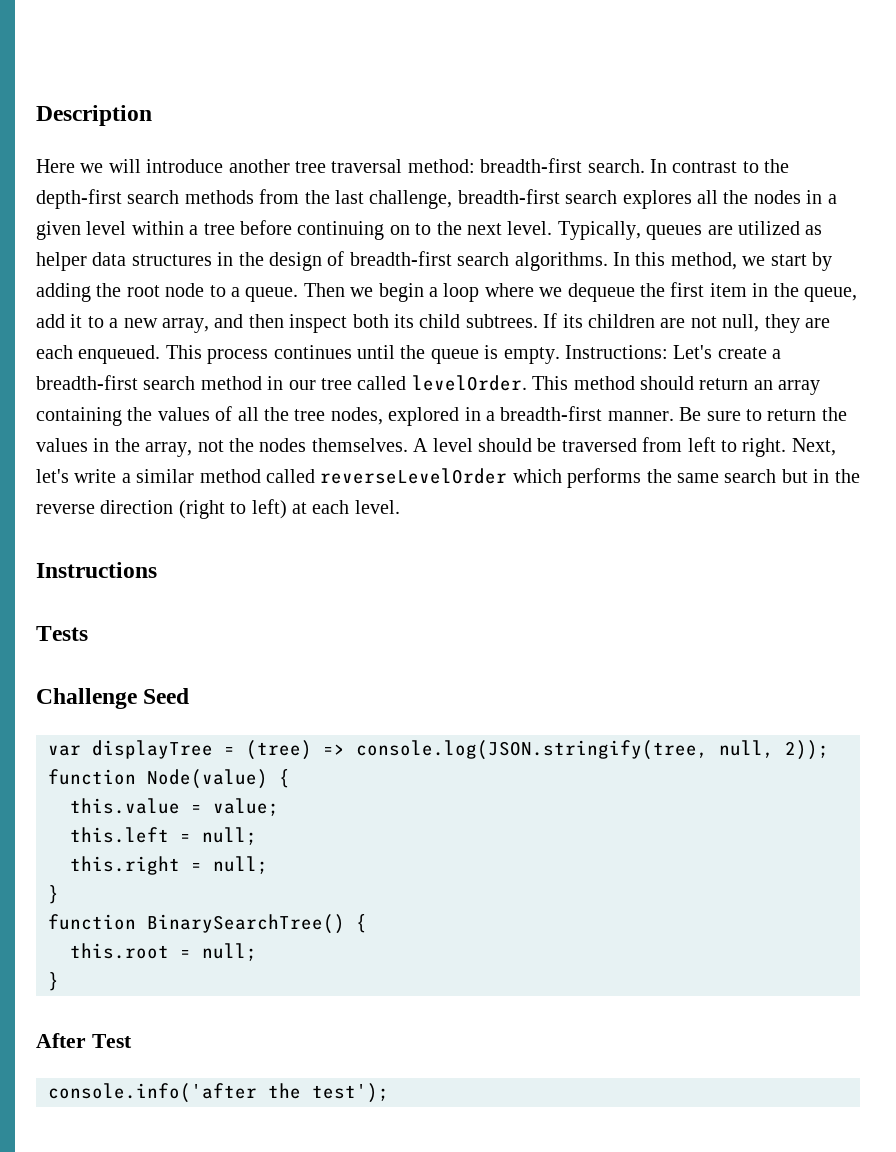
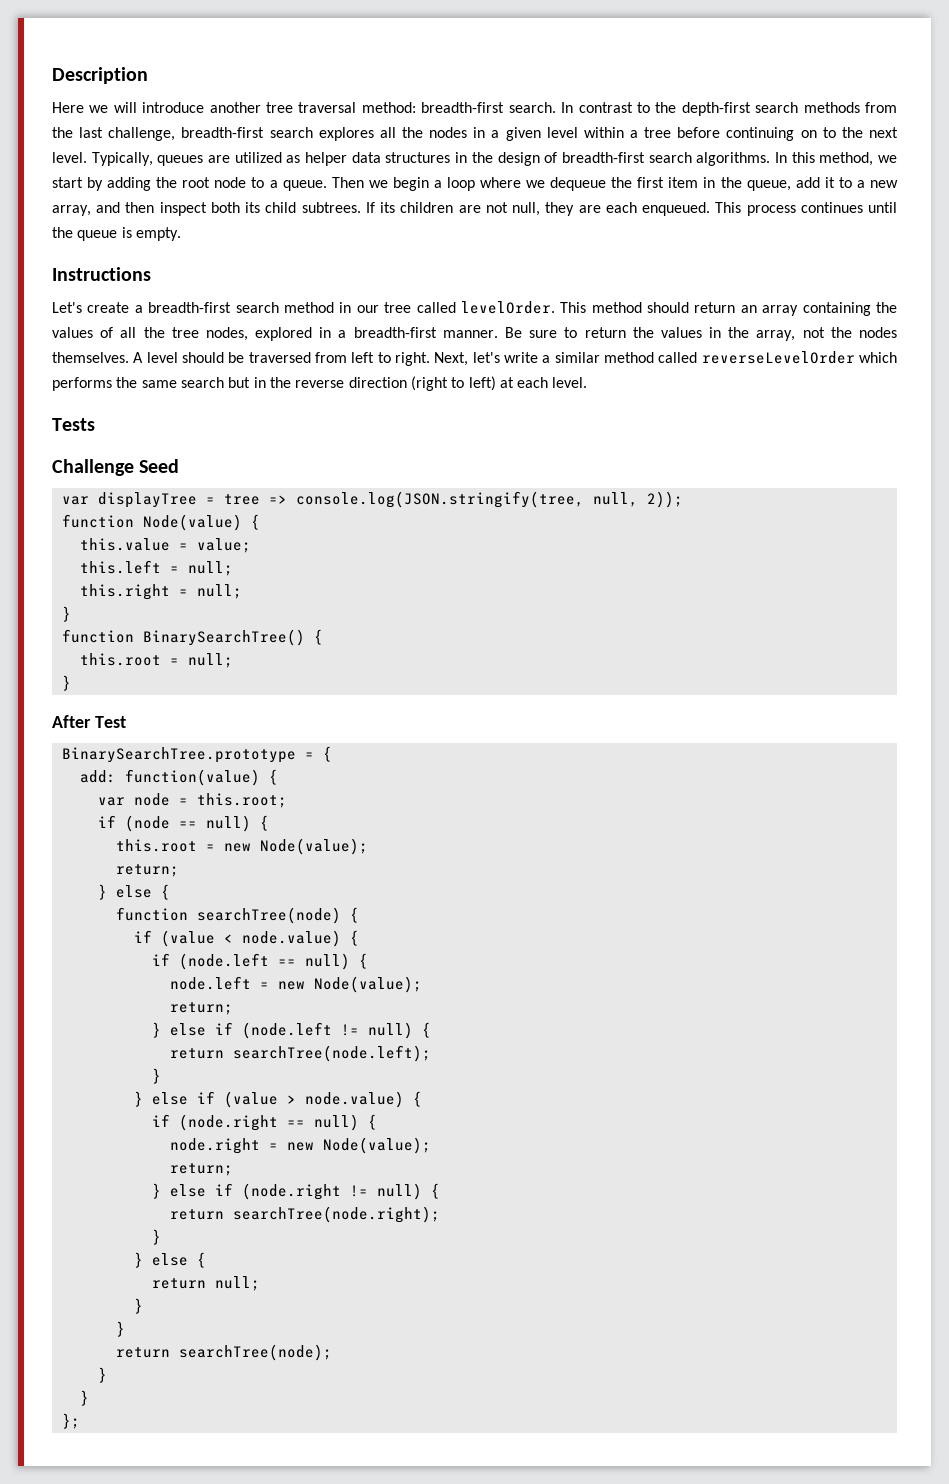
[564,345,668,359] Instructions: -> [52,267,151,281] // Instructions //
[36,562,157,578] // Instructions -> (588, 382) none
[246,740,312,760] (tree) -> [223,494,260,505] tree
[48,1083,389,1103] console.info('after the test'); -> [61,746,332,763] [79,769,278,786] [97,793,287,808] [97,815,269,832] [115,838,368,855] [115,864,179,877] [97,884,170,900] [115,907,359,924] [133,930,359,947] [151,953,368,970] [169,976,422,993] [169,1002,233,1015] [151,1022,431,1039] [169,1045,431,1062] [151,1068,161,1084] [133,1091,422,1108] [151,1114,377,1131] [169,1137,431,1154] [169,1163,233,1176] [151,1183,440,1200] [169,1206,440,1223] [151,1229,161,1245] [133,1252,206,1268] [151,1276,260,1291] [133,1298,143,1314] [115,1321,125,1337] [115,1344,332,1361] [97,1367,107,1383] [79,1390,89,1406] [61,1413,80,1429] BinarySearchTree.prototype = { // add: function(value) { // var node = this.root; // if (node == null) { // this.root = new Node(value); // return; // } else { // function searchTree(node) { // if (value < node.value) { // if (node.left == null) { // node.left = new Node(value); // return; // } else if (node.left != null) { // return searchTree(node.left); // } // } else if (value > node.value) { // if (node.right == null) { // node.right = new Node(value); // return; // } else if (node.right != null) { // return searchTree(node.right); // } // } else { // return null; // } // } // return searchTree(node); // } // } // };

